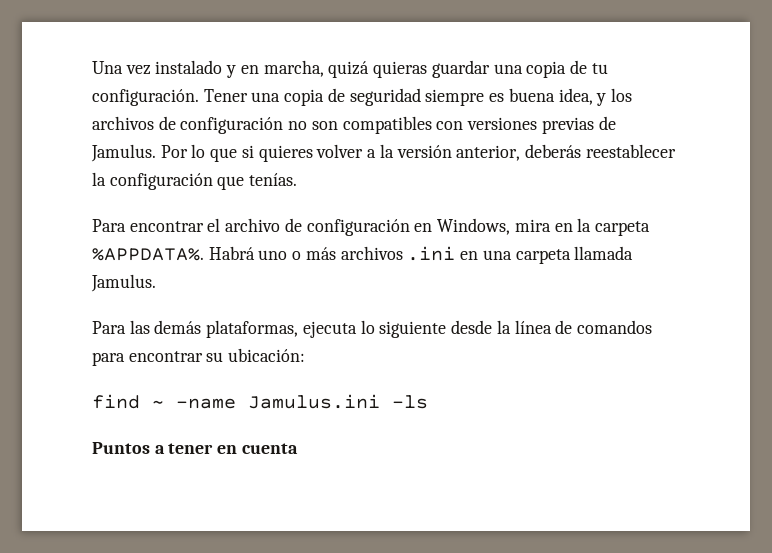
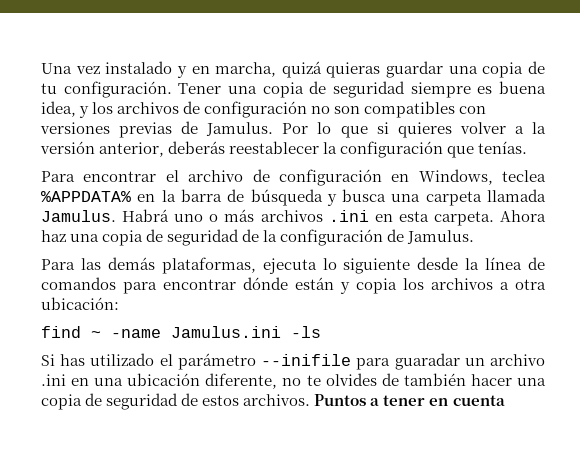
[514,218,650,236] [92,248,204,261] mira en la carpeta %APPDATA%. -> [502,170,546,182] [41,189,546,206] [41,210,116,222] teclea %APPDATA% en la barra de búsqueda y busca una carpeta llamada Jamulus.
[482,246,634,264] una carpeta llamada -> [398,210,547,226] [41,229,405,246] esta carpeta. Ahora haz una copia de seguridad de la configuración de
[206,352,224,362] su -> [243,277,546,294] dónde están y copia los archivos a otra
(428, 402) none -> [41,353,545,370] [41,373,547,389] [41,393,311,410] Si has utilizado el parámetro --inifile para guaradar un archivo .ini en una ubicación diferente, no te olvides de también hacer una copia de seguridad de estos archivos.

